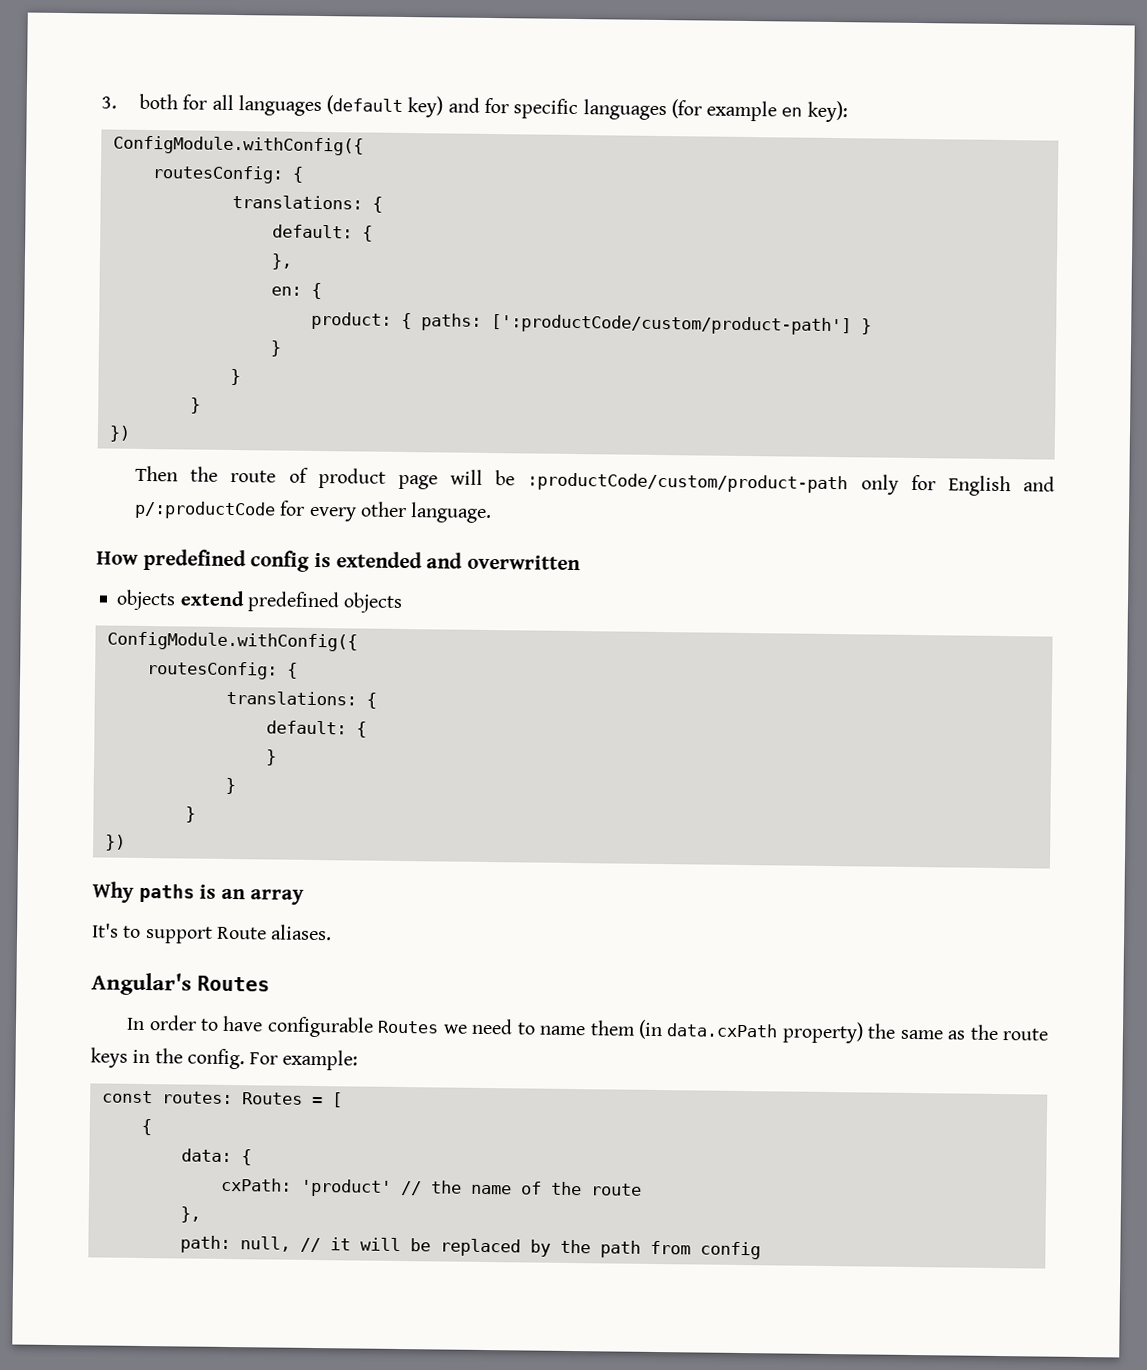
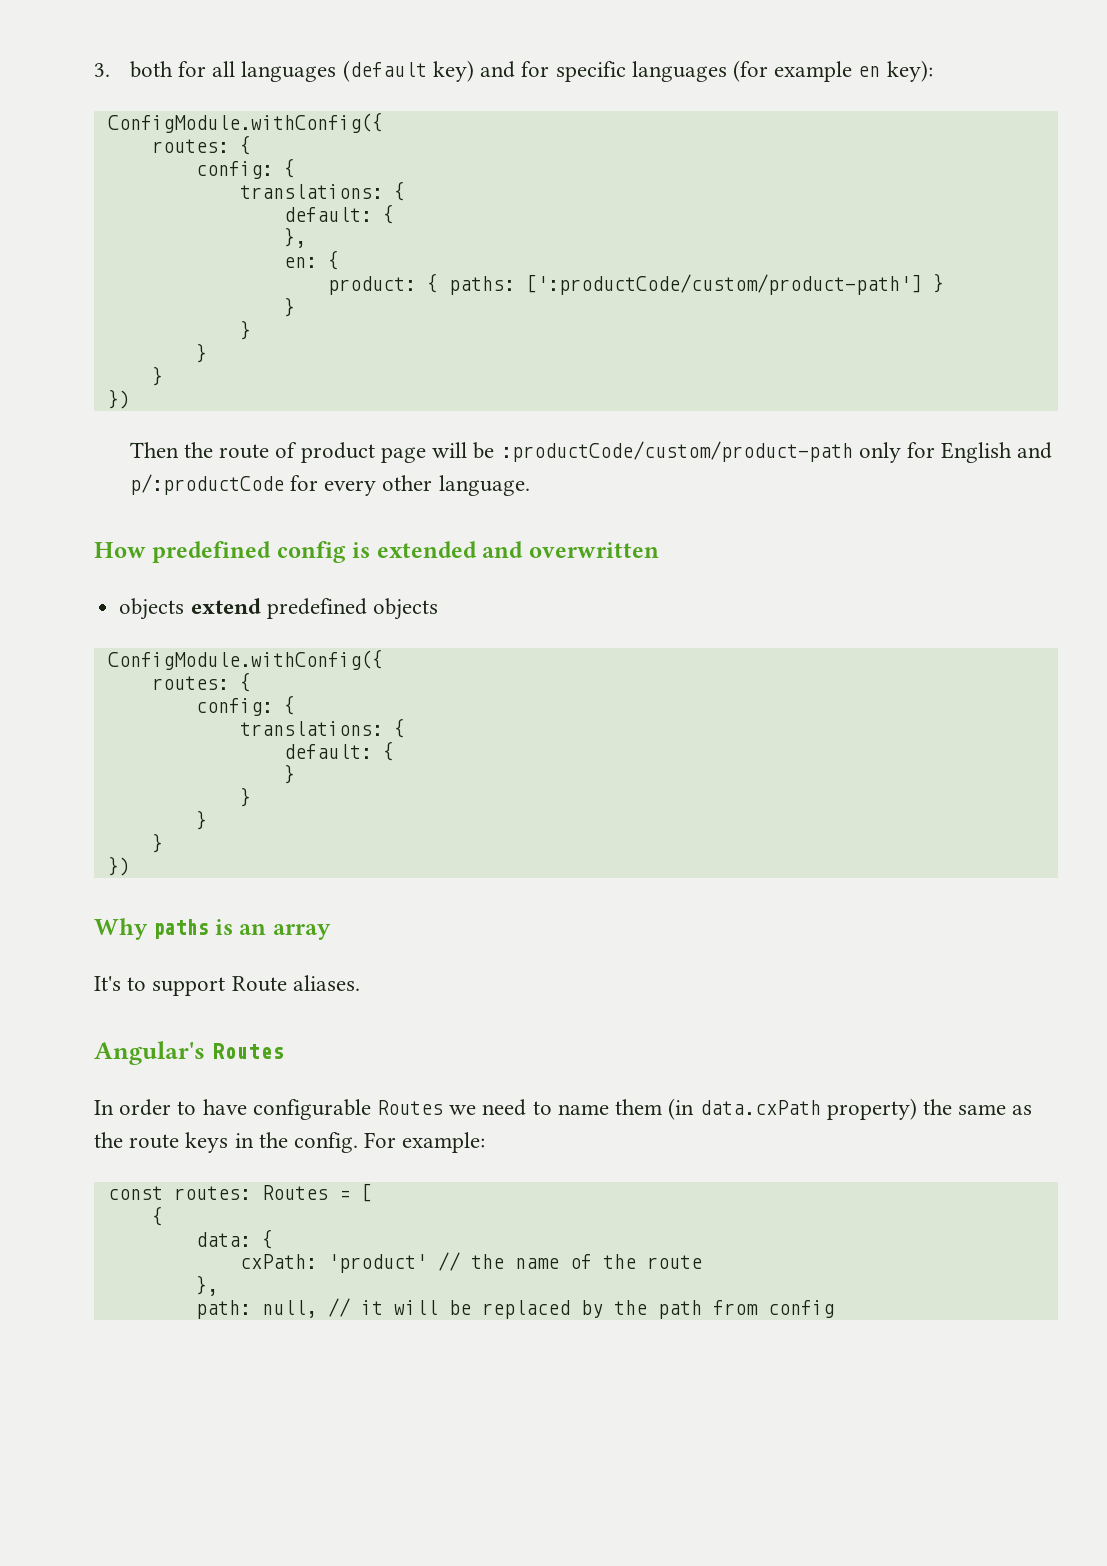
[151,165,284,184] routesConfig: -> [151,135,251,155] [195,161,273,179] routes: { // config:
(201, 405) none -> [151,366,163,386] // }
[146,661,278,680] routesConfig: -> [151,672,251,692] [195,698,273,716] routes: { // config:
(196, 814) none -> [151,833,163,853] // }

